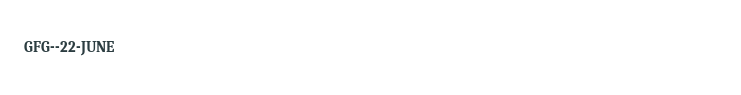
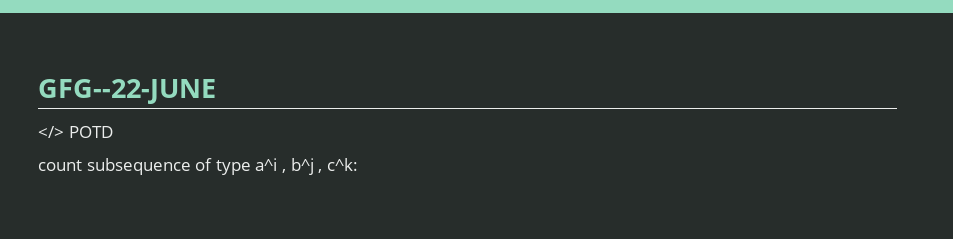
(115, 48) none -> [38,126,113,138] [38,158,358,175] // </> POTD // count subsequence of type a^i , b^j , c^k:

